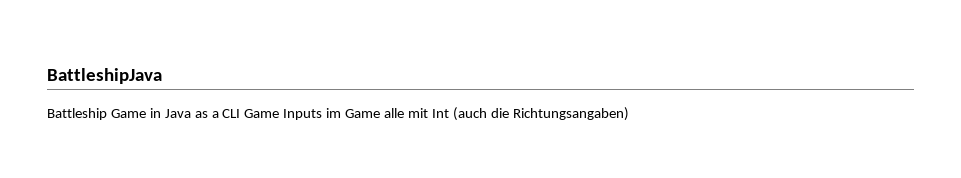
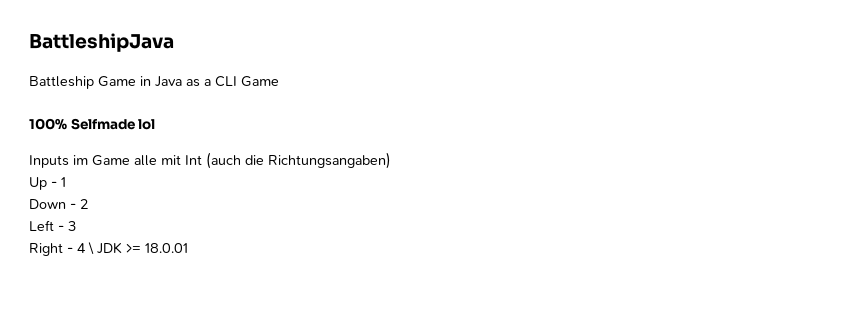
(280, 113) none -> [29,118,156,130] // 100% Selfmade lol //
(629, 114) none -> [29,177,66,190] [29,199,88,209] [29,220,76,231] [29,242,188,256] // Up - 1 // Down - 2 // Left - 3 // Right - 4 \ JDK >= 18.0.01

